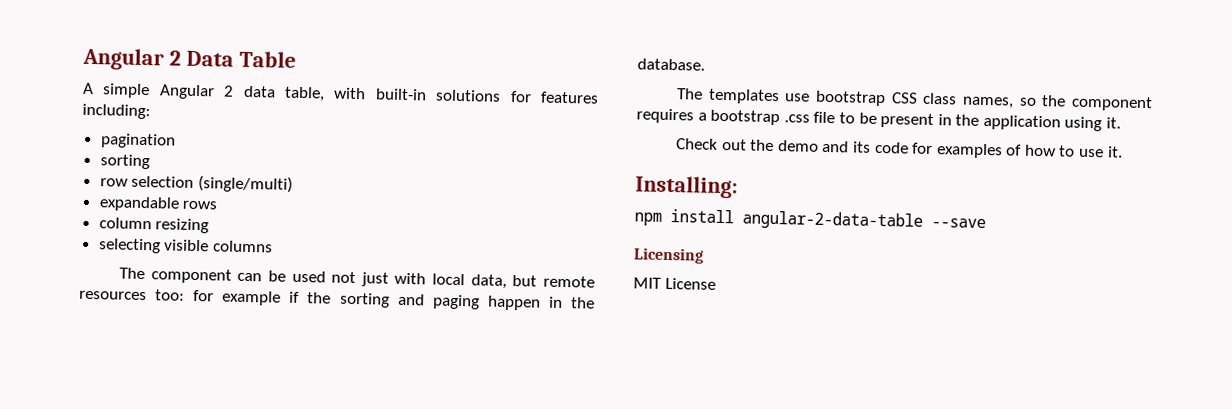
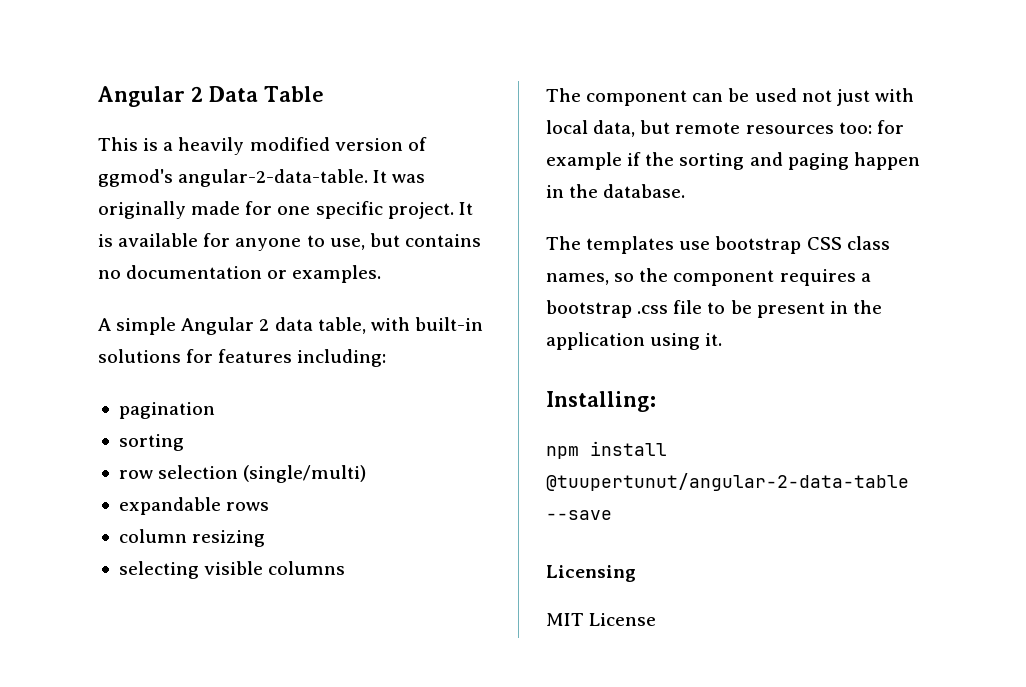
(296, 59) none -> [98,137,427,155] [98,169,426,187] [98,201,473,219] [98,233,481,251] [98,265,382,283] // This is a heavily modified version of ggmod's angular-2-data-table. It was originally made for one specific project. It is available for anyone to use, but contains no documentation or examples.
[675,138,1123,159] // Check out the demo and its code for examples of how to use it. -> (723, 339) none
[742,210,923,231] angular-2-data-table -> [546,473,909,491] @tuupertunut/angular-2-data-table

